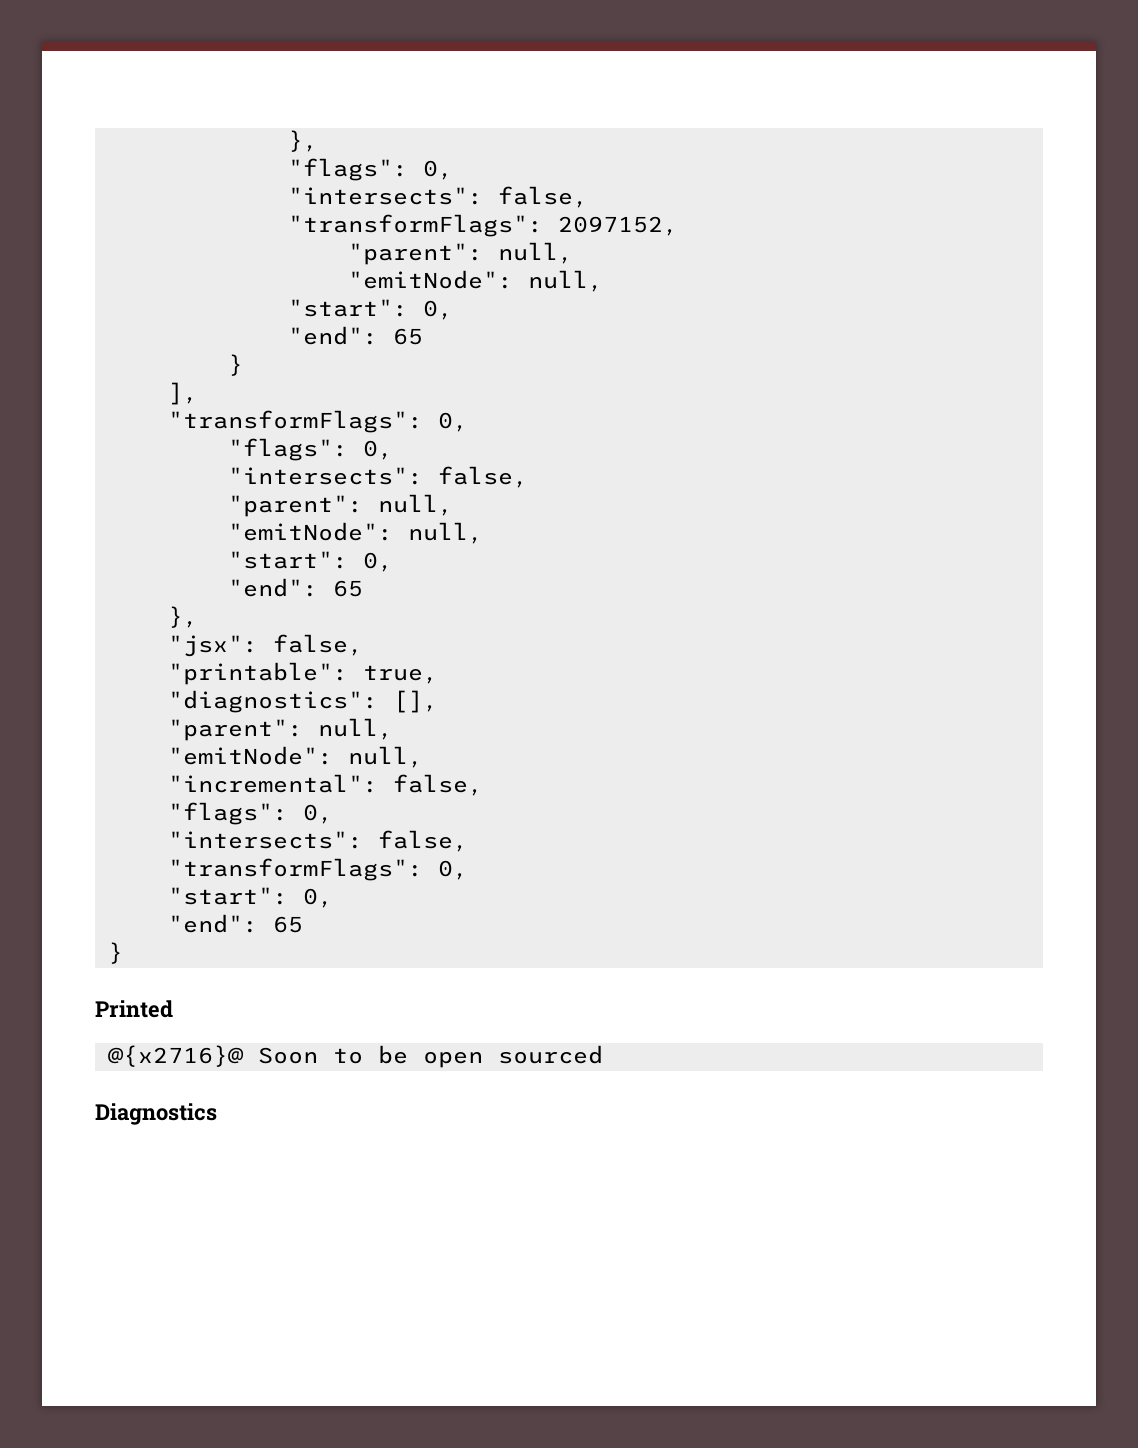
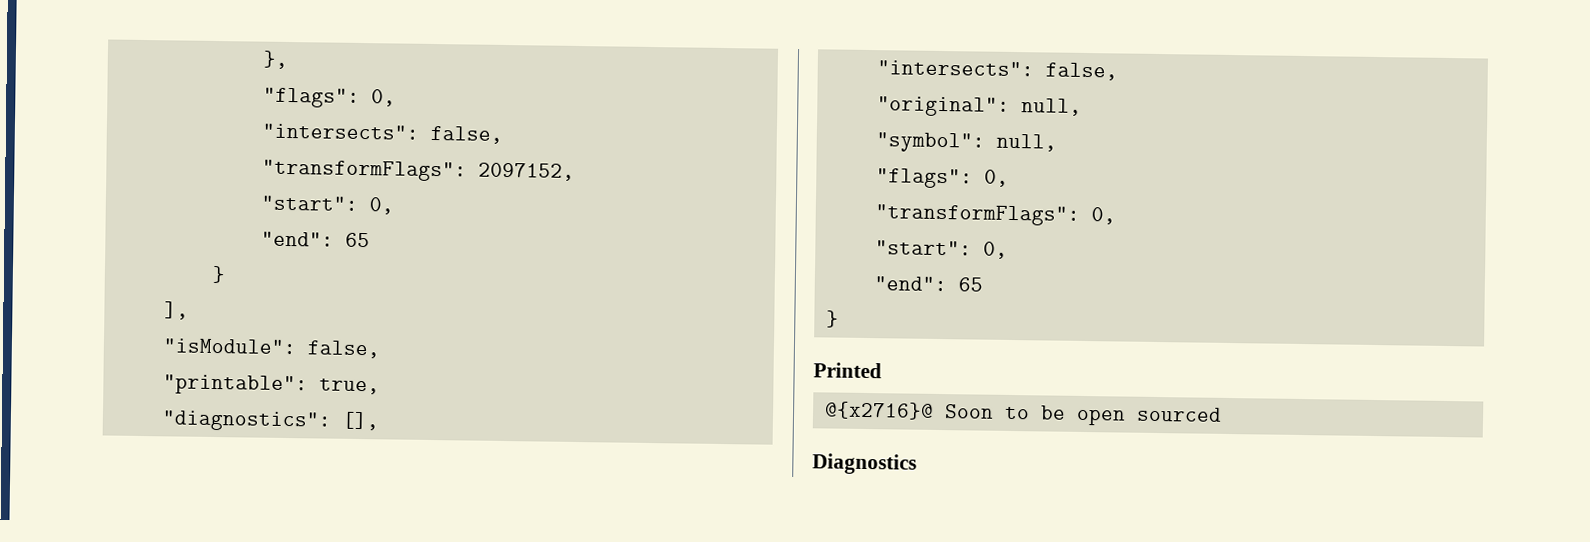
[347,242,573,265] [347,270,603,292] // "parent": null, // "emitNode": null, -> (575, 171) none
[167,410,468,433] [227,438,393,461] [227,466,528,488] [227,494,453,517] [227,522,483,544] [227,551,393,572] [227,578,363,597] [167,606,198,628] [167,635,258,657] "transformFlags": 0, // "flags": 0, // "intersects": false, // "parent": null, // "emitNode": null, // "start": 0, // "end": 65 // }, // "jsx": -> [163,338,296,355] "isModule":
[167,718,393,741] [167,746,423,768] [167,774,483,796] [167,802,333,825] [167,830,468,852] "parent": null, // "emitNode": null, // "incremental": false, // "flags": 0, // "intersects": false, -> [877,60,1118,81] [877,96,1082,117] [876,132,1057,153] [876,168,1009,189] "intersects": false, // "original": null, // "symbol": null, // "flags": 0,

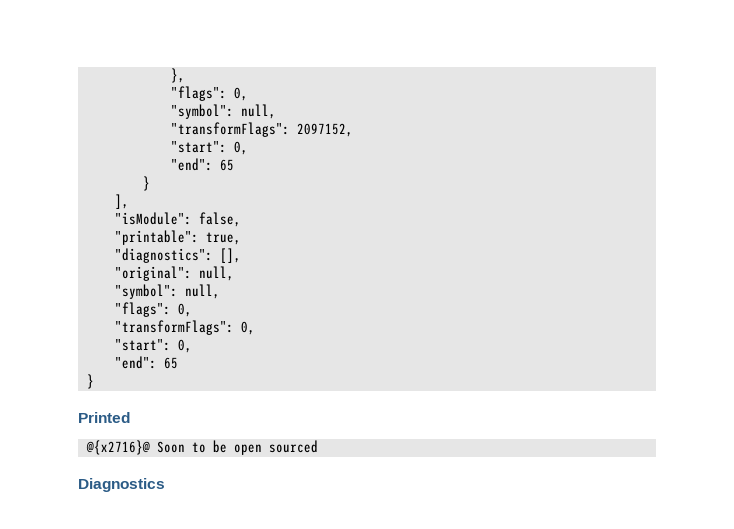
[262,123,503,144] "intersects": false, -> [170,104,276,119] "symbol": null,
[877,60,1118,81] // "intersects": false, -> (241, 255) none

